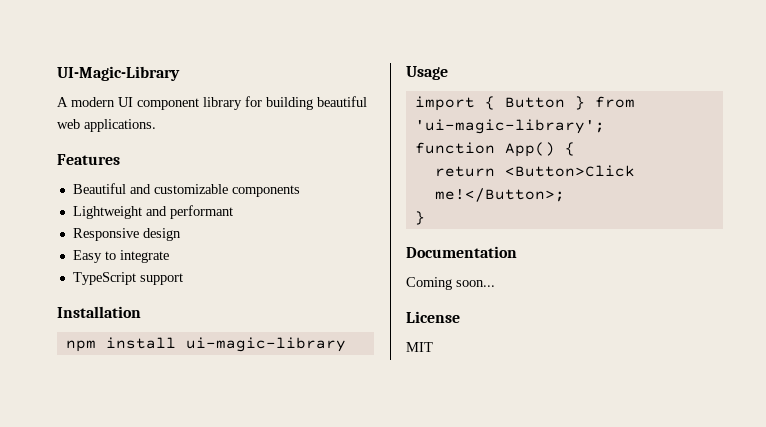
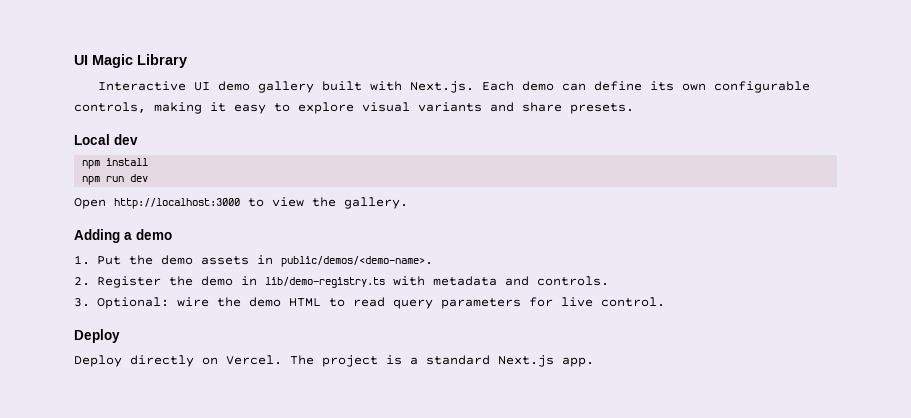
[57,66,180,81] [57,96,367,110] [57,119,156,132] [57,154,120,165] [72,183,300,197] [72,205,233,219] [72,228,181,241] [72,250,169,263] [72,272,183,285] [57,306,141,318] [65,337,346,352] [406,66,448,80] [414,96,635,111] [414,119,605,134] [414,142,575,157] [434,165,635,177] [434,188,565,202] [414,211,425,225] [406,246,517,258] [406,277,495,290] [406,311,460,323] [406,342,433,352] UI-Magic-Library // A modern UI component library for building beautiful web applications. // Features // Beautiful and customizable components // Lightweight and performant // Responsive design // Easy to integrate // TypeScript support // Installation // npm install ui-magic-library // Usage // import { Button } from 'ui-magic-library'; // function App() { // return <Button>Click me!</Button>; // } // Documentation // Coming soon... // License // MIT -> [74,54,187,68] [97,81,810,93] [74,102,634,114] [74,134,138,145] [82,158,149,169] [82,174,149,185] [74,197,408,209] [74,229,172,243] [74,255,433,267] [74,276,609,288] [74,297,665,309] [74,329,120,343] [74,355,594,367] UI Magic Library // Interactive UI demo gallery built with Next.js. Each demo can define its own configurable controls, making it easy to explore visual variants and share presets. // Local dev // npm install // npm run dev // Open http://localhost:3000 to view the gallery. // Adding a demo // 1. Put the demo assets in public/demos/<demo-name>. // 2. Register the demo in lib/demo-registry.ts with metadata and controls. // 3. Optional: wire the demo HTML to read query parameters for live control. // Deploy // Deploy directly on Vercel. The project is a standard Next.js app.

